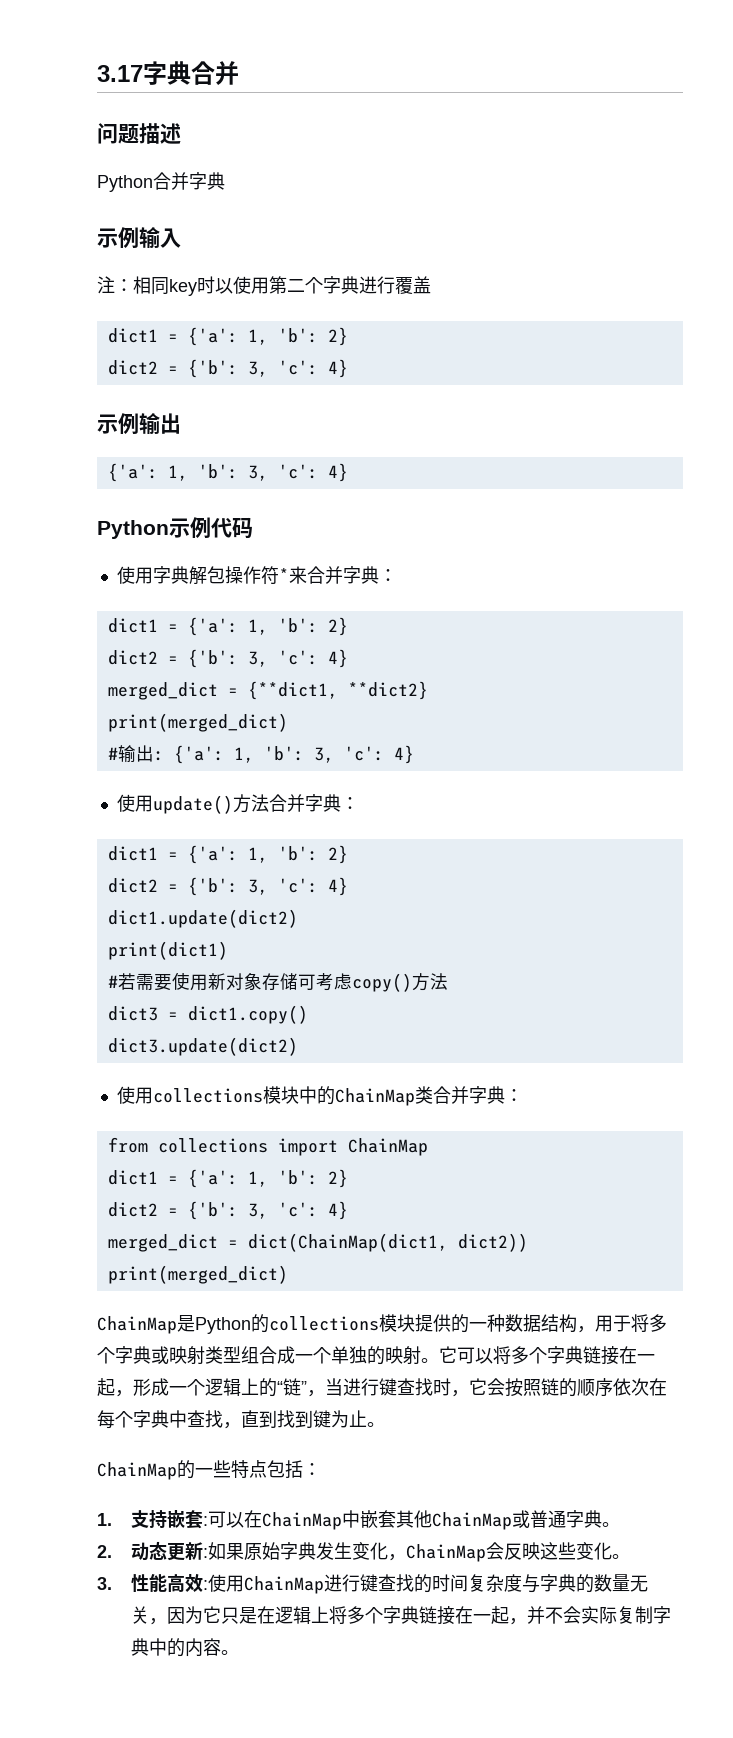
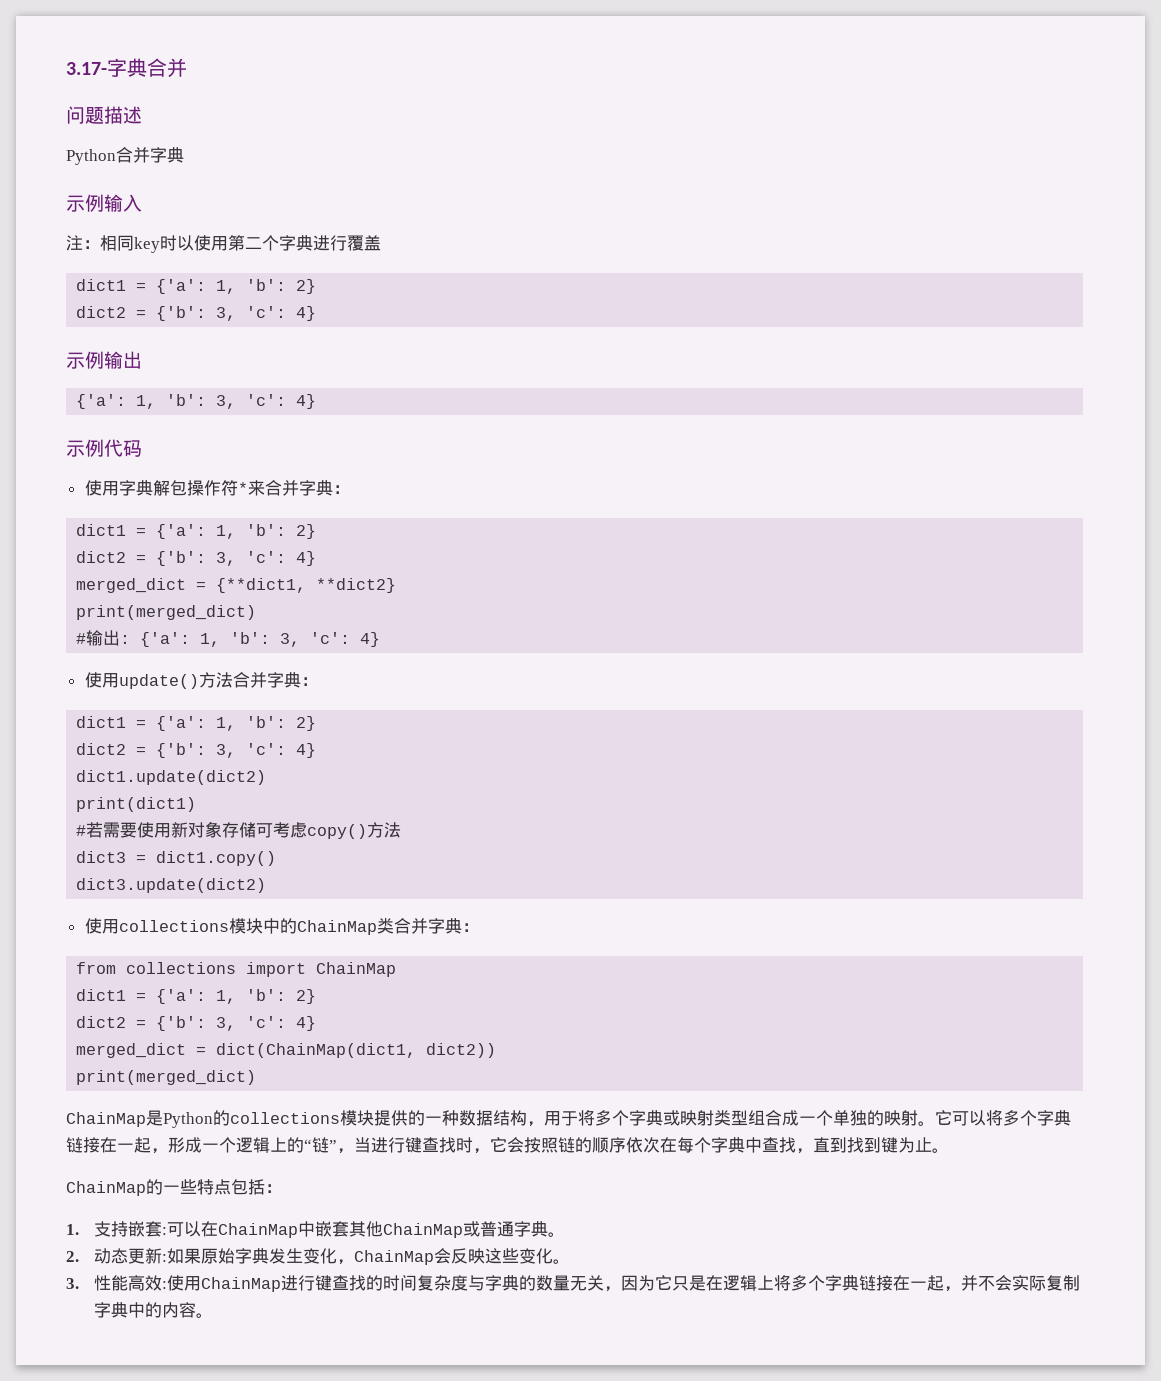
[97,65,143,82] 3.17 -> [66,62,107,75] 3.17-
[97,520,169,539] Python -> (317, 401) none

